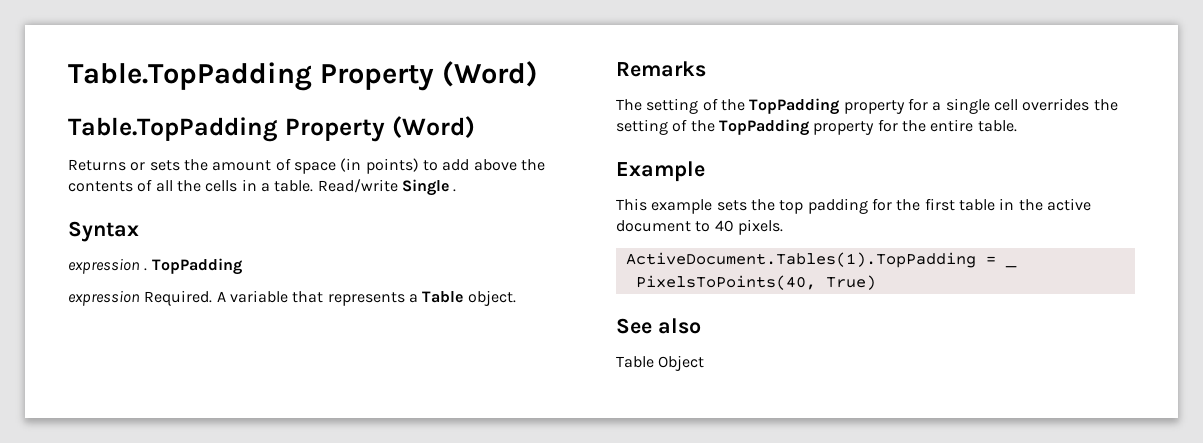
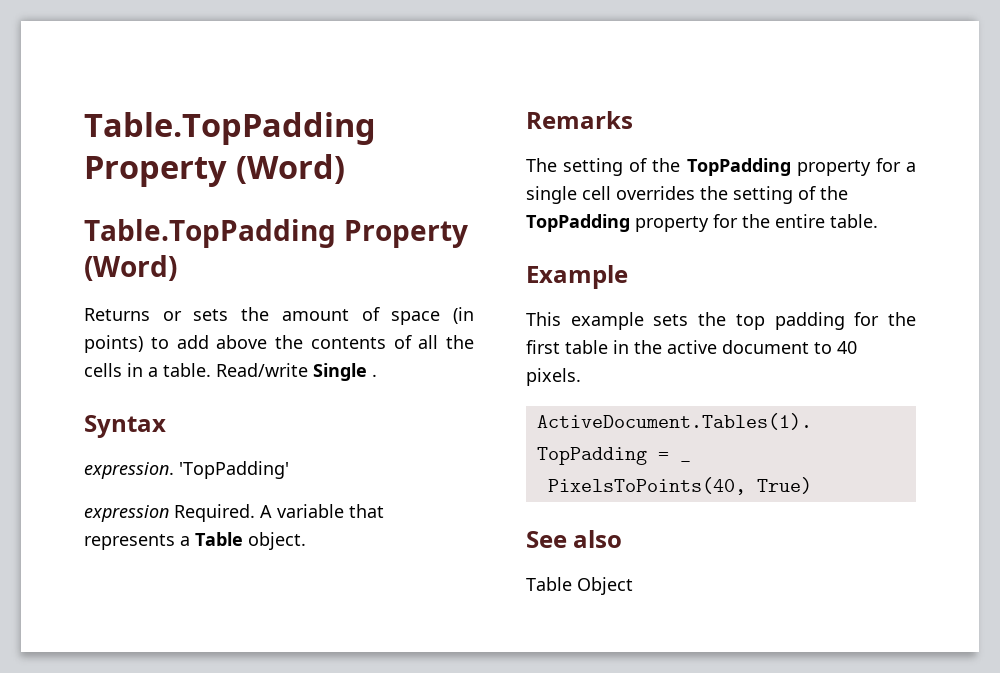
[68,258,242,275] expression . TopPadding -> [84,461,289,479] expression. 'TopPadding'

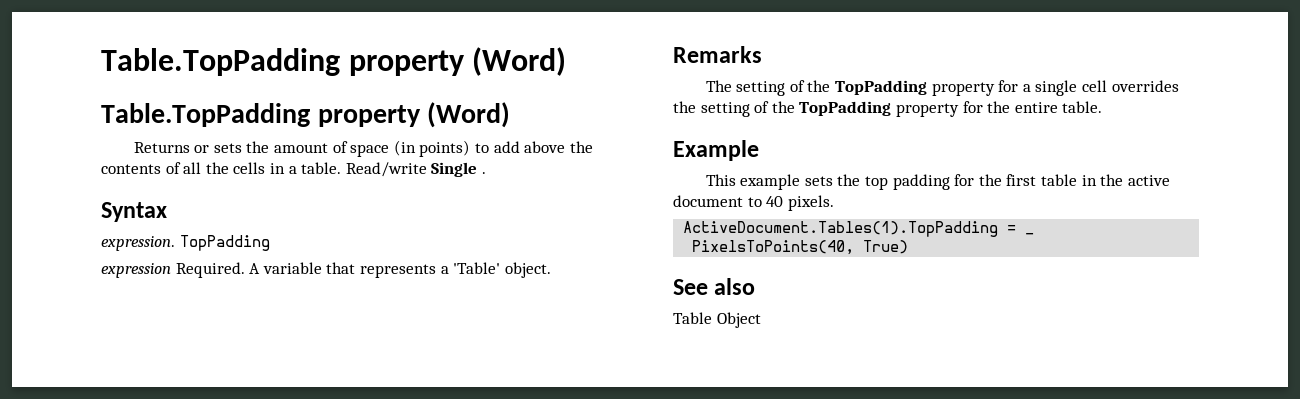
[84,112,376,145] [84,156,227,187] Table.TopPadding Property -> [101,48,464,76] Table.TopPadding property
[343,220,468,248] Property -> [317,105,421,127] property
[179,461,289,479] 'TopPadding' -> [179,235,270,251] TopPadding
[195,532,243,546] Table -> [453,262,501,274] 'Table'

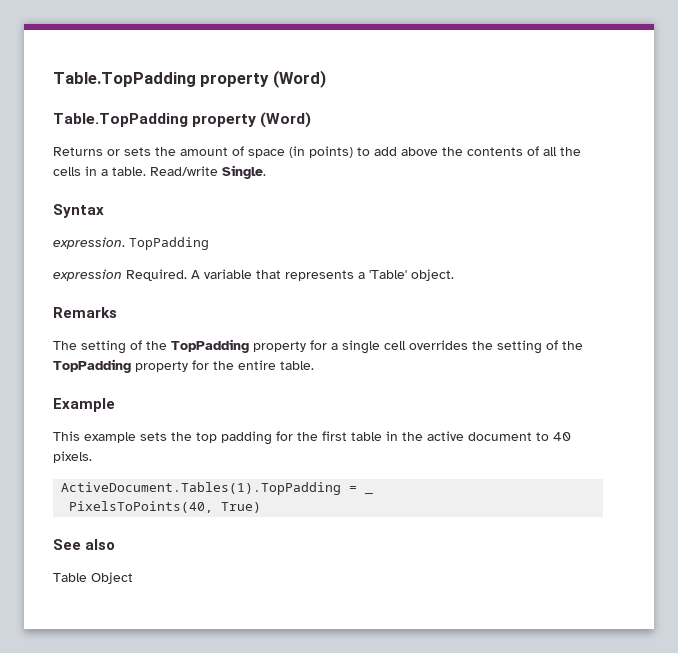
[431,162,486,177] Single . -> [222,165,266,179] Single.

